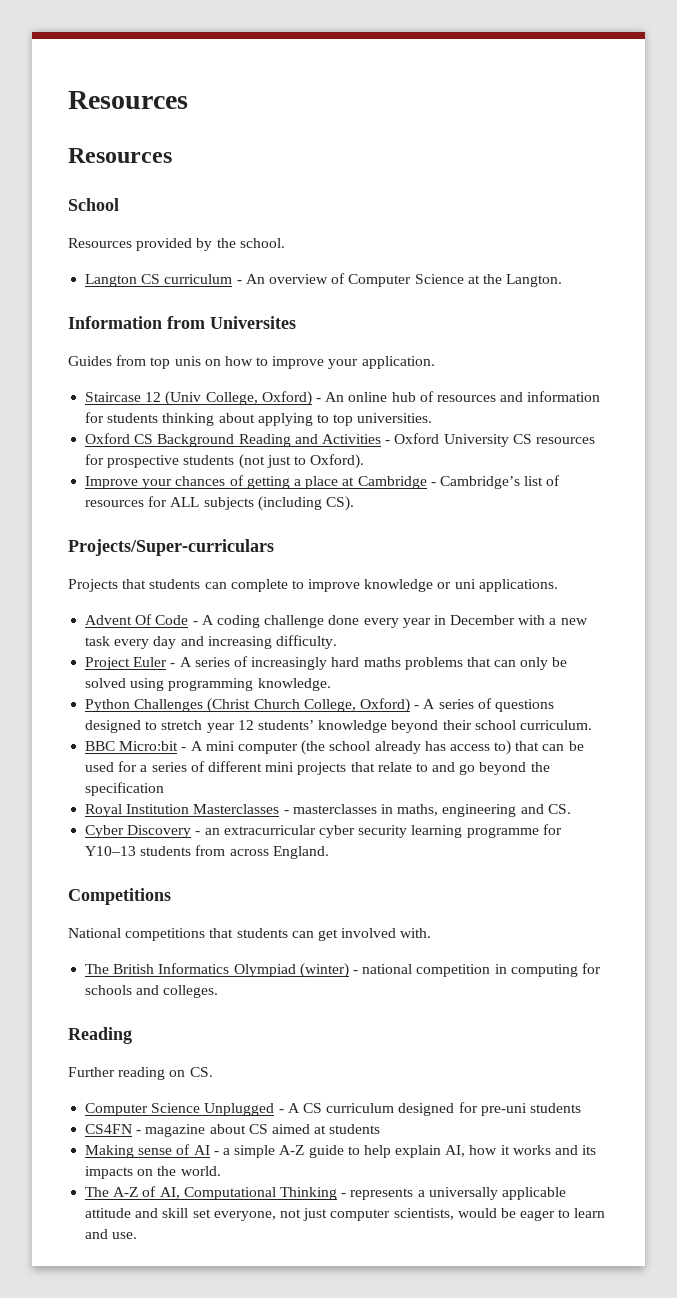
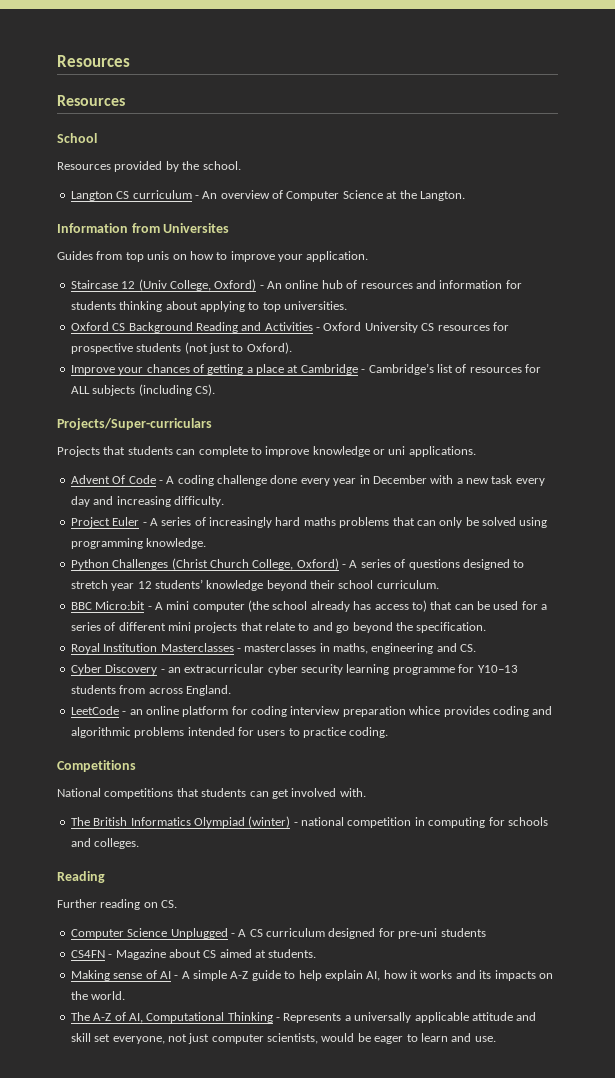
[85,782,165,796] specification -> [416,622,487,633] specification.
(329, 852) none -> [70,706,553,717] [70,727,389,738] // LeetCode - an online platform for coding interview preparation whice provides coding and algorithmic problems intended for users to practice coding.
[145,1124,206,1137] magazine -> [115,949,166,960] Magazine
[329,1124,381,1134] students -> [268,949,317,958] students.
[222,1148,230,1155] a -> [181,971,190,979] A
[350,1188,414,1200] represents -> [283,1013,342,1023] Represents

